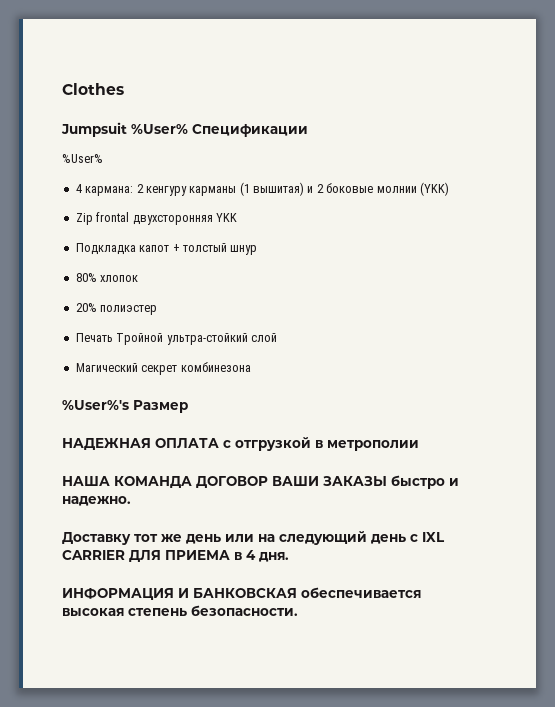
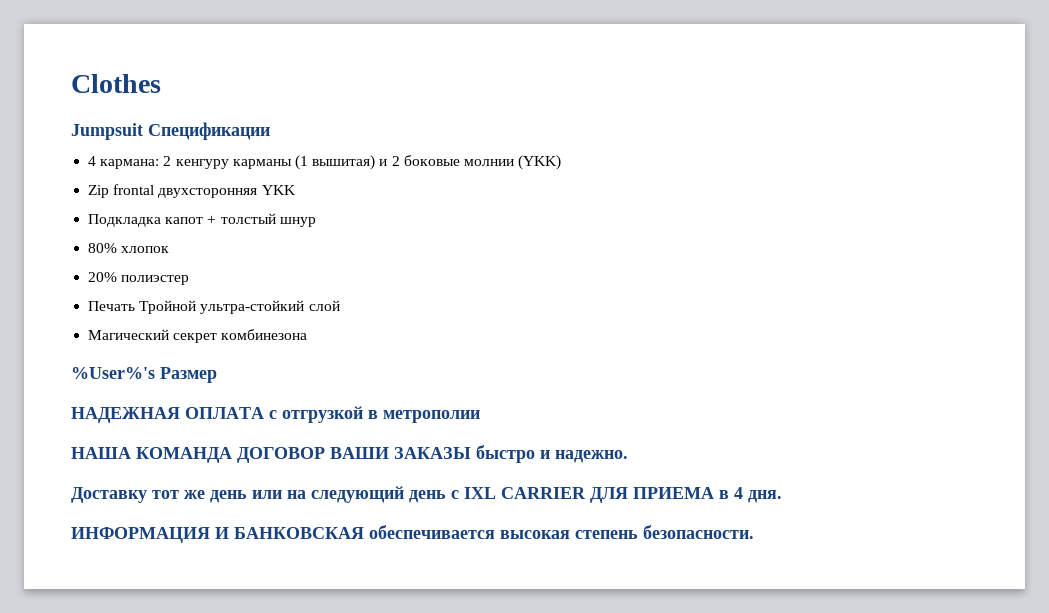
[131,124,188,134] %User% -> (143, 131) none
[62,154,103,163] // %User% -> (270, 131) none

